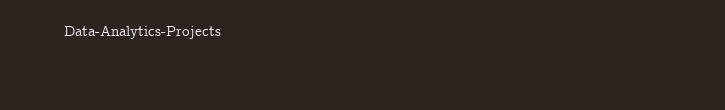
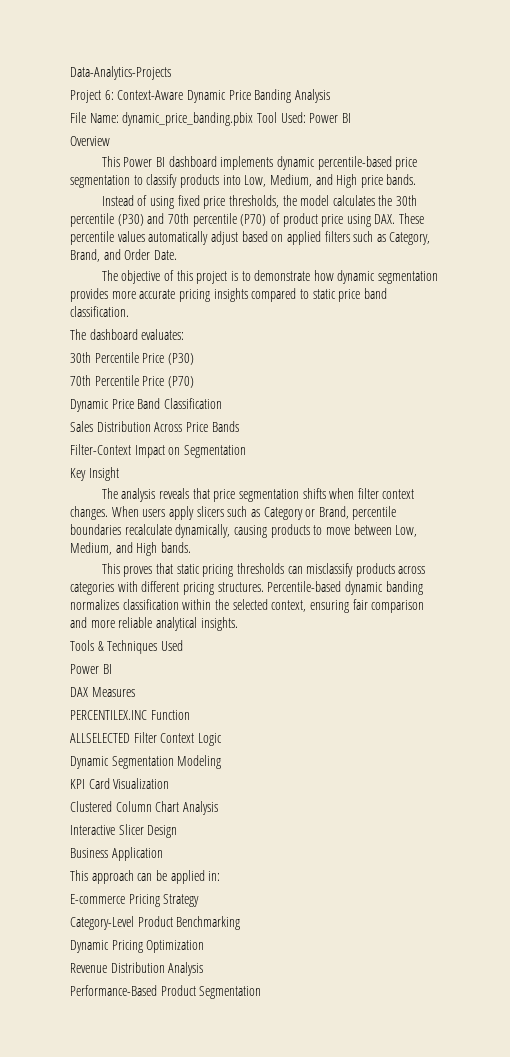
(221, 32) none -> [70,89,330,103] [70,112,351,126] [70,136,110,146] [101,156,418,170] [70,174,417,188] [101,195,418,209] [70,213,425,227] [70,231,431,245] [70,249,177,262] [101,270,439,284] [70,288,387,302] [70,306,129,317] [70,329,185,340] [70,352,194,365] [70,375,194,388] [70,398,222,412] [70,421,239,432] [70,444,246,458] [70,467,119,481] [101,488,415,502] [70,506,397,520] [70,524,418,538] [70,542,191,556] [101,563,426,577] [70,581,423,595] [70,599,425,613] [70,617,238,631] [70,640,183,654] [70,664,112,674] [70,687,135,697] [70,710,190,720] [70,732,222,746] [70,755,222,769] [70,778,170,789] [70,801,218,815] [70,824,178,838] [70,847,163,861] [70,870,221,884] [70,894,200,907] [70,916,241,930] [70,940,205,953] [70,962,204,976] [70,985,262,999] // Project 6: Context-Aware Dynamic Price Banding Analysis // File Name: dynamic_price_banding.pbix Tool Used: Power BI // Overview // This Power BI dashboard implements dynamic percentile-based price segmentation to classify products into Low, Medium, and High price bands. // Instead of using fixed price thresholds, the model calculates the 30th percentile (P30) and 70th percentile (P70) of product price using DAX. These percentile values automatically adjust based on applied filters such as Category, Brand, and Order Date. // The objective of this project is to demonstrate how dynamic segmentation provides more accurate pricing insights compared to static price band classification. // The dashboard evaluates: // 30th Percentile Price (P30) // 70th Percentile Price (P70) // Dynamic Price Band Classification // Sales Distribution Across Price Bands // Filter-Context Impact on Segmentation // Key Insight // The analysis reveals that price segmentation shifts when filter context changes. When users apply slicers such as Category or Brand, percentile boundaries recalculate dynamically, causing products to move between Low, Medium, and High bands. // This proves that static pricing thresholds can misclassify products across categories with different pricing structures. Percentile-based dynamic banding normalizes classification within the selected context, ensuring fair comparison and more reliable analytical insights. // Tools & Techniques Used // Power BI // DAX Measures // PERCENTILEX.INC Function // ALLSELECTED Filter Context Logic // Dynamic Segmentation Modeling // KPI Card Visualization // Clustered Column Chart Analysis // Interactive Slicer Design // Business Application // This approach can be applied in: // E-commerce Pricing Strategy // Category-Level Product Benchmarking // Dynamic Pricing Optimization // Revenue Distribution Analysis // Performance-Based Product Segmentation

